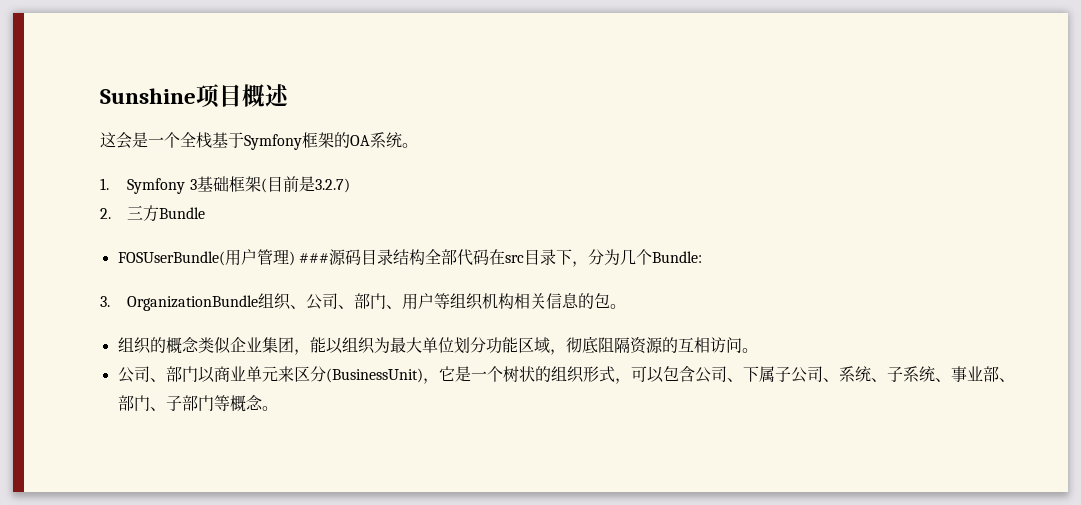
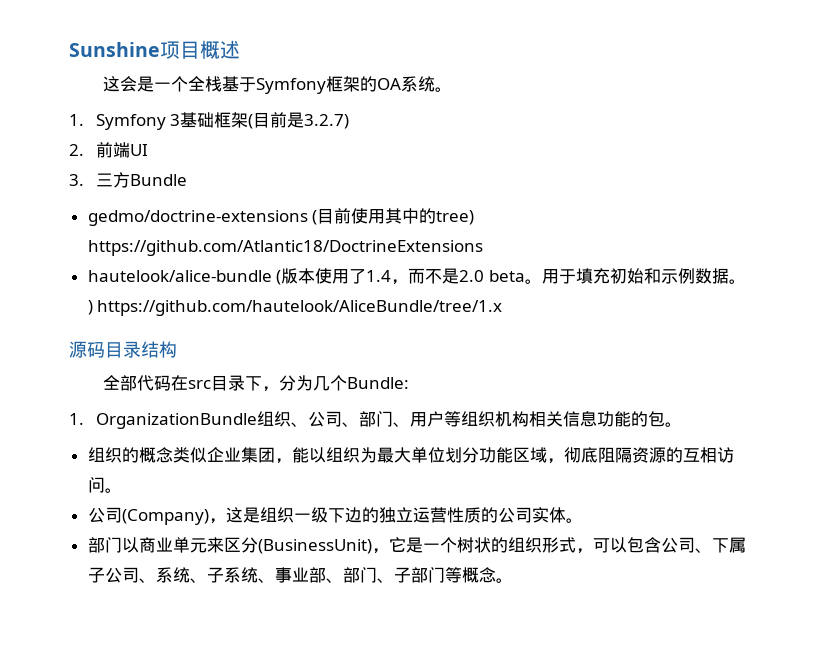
(111, 213) none -> [95,142,148,158] [69,174,84,186] 前端UI // 3.
[117,249,329,266] FOSUserBundle(用户管理) ### -> [87,208,475,226] [87,240,483,256] [87,268,746,285] [87,300,503,316] gedmo/doctrine-extensions (目前使用其中的tree) https://github.com/Atlantic18/DoctrineExtensions // hautelook/alice-bundle (版本使用了1.4，而不是2.0 beta。用于填充初始和示例数据。) https://github.com/hautelook/AliceBundle/tree/1.x //
(425, 257) none -> (177, 349) //
[100,296,110,307] 3. -> [69,413,84,425] 1.
(580, 300) none -> [596,411,631,427] 功能
[149,378,166,382] 、 -> [121,507,583,525] (Company)，这是组织一级下边的独立运营性质的公司实体。 //

